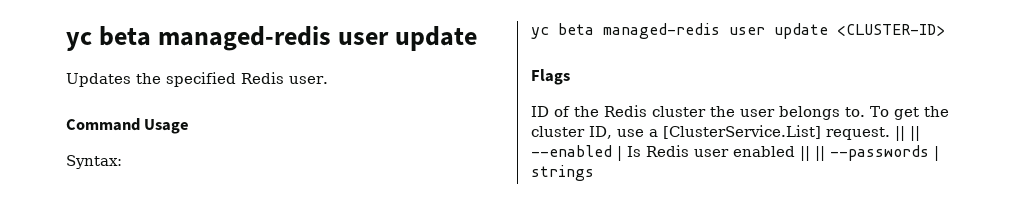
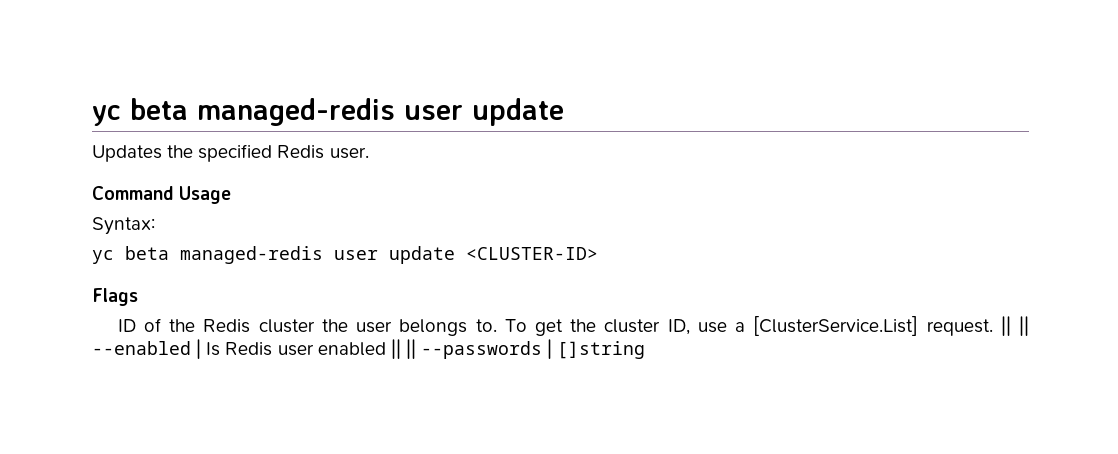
[531,165,594,181] strings -> [557,341,646,359] []string

